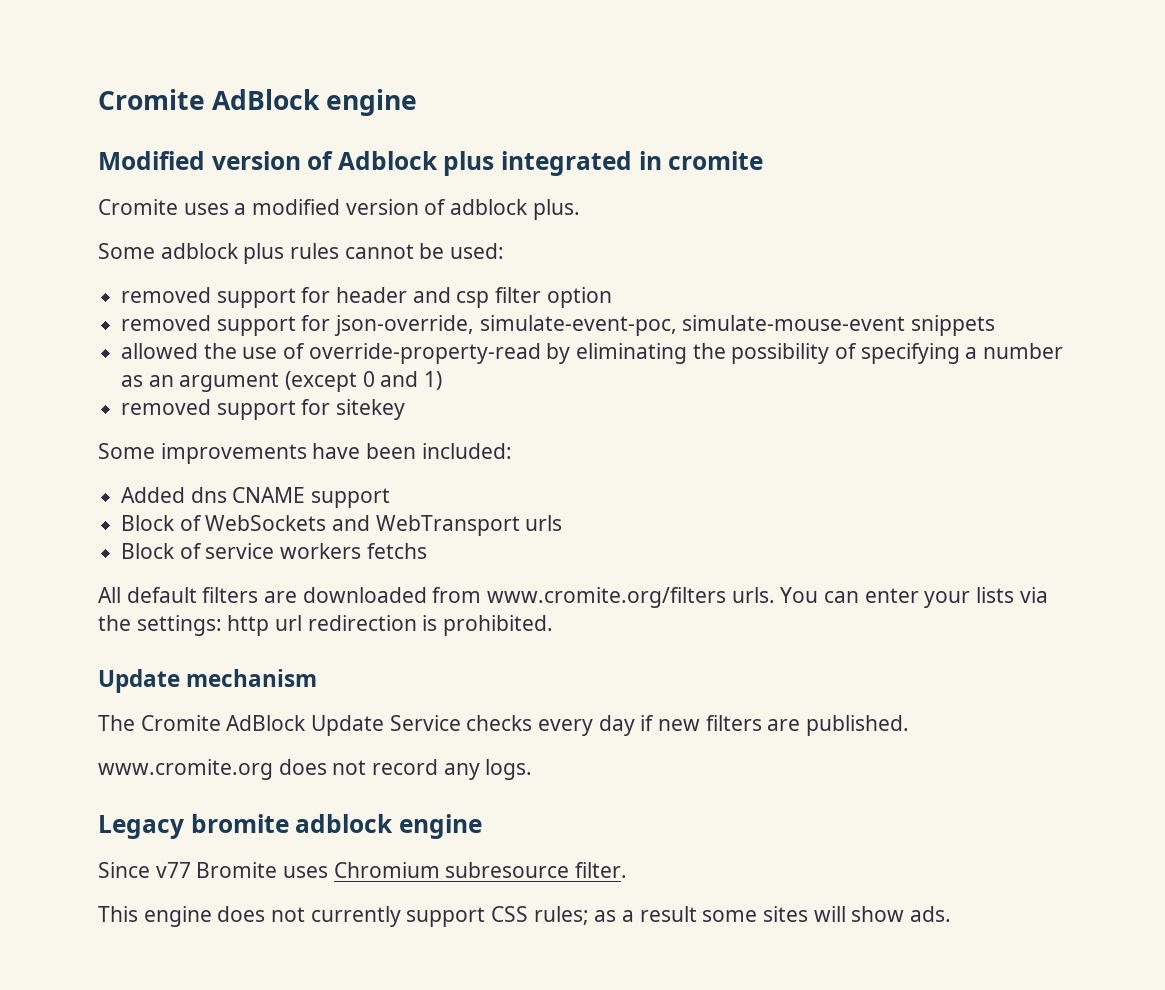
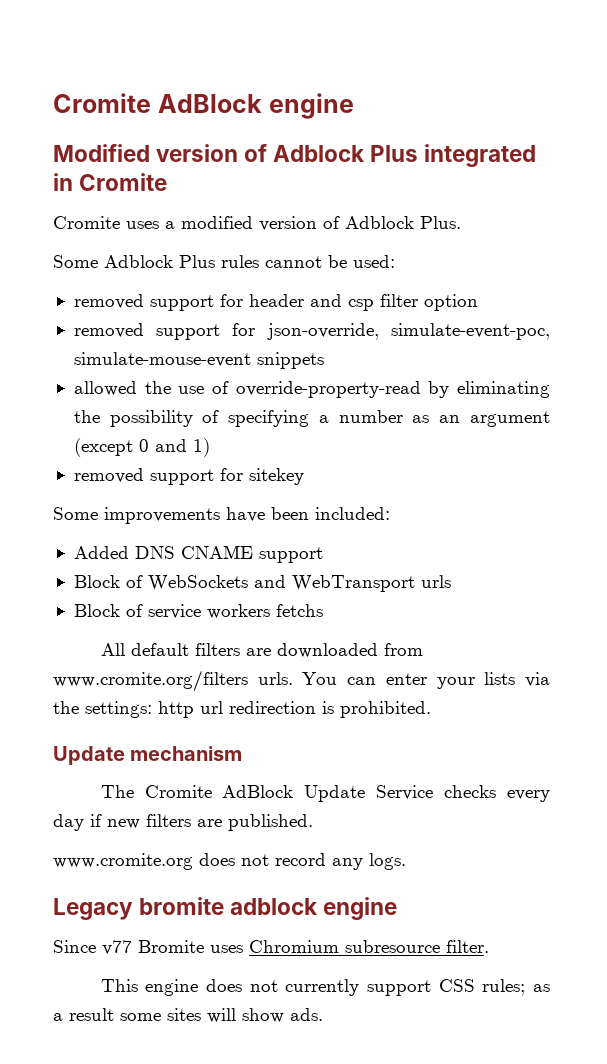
[443,151,495,176] plus -> [370,145,419,162] Plus
[668,151,764,170] cromite -> [79,173,168,191] Cromite
[450,199,580,220] [98,243,285,264] adblock plus. // Some adblock plus -> [345,216,461,229] [53,255,215,268] Adblock Plus. // Some Adblock Plus
[190,487,227,503] dns -> [134,546,175,559] DNS

